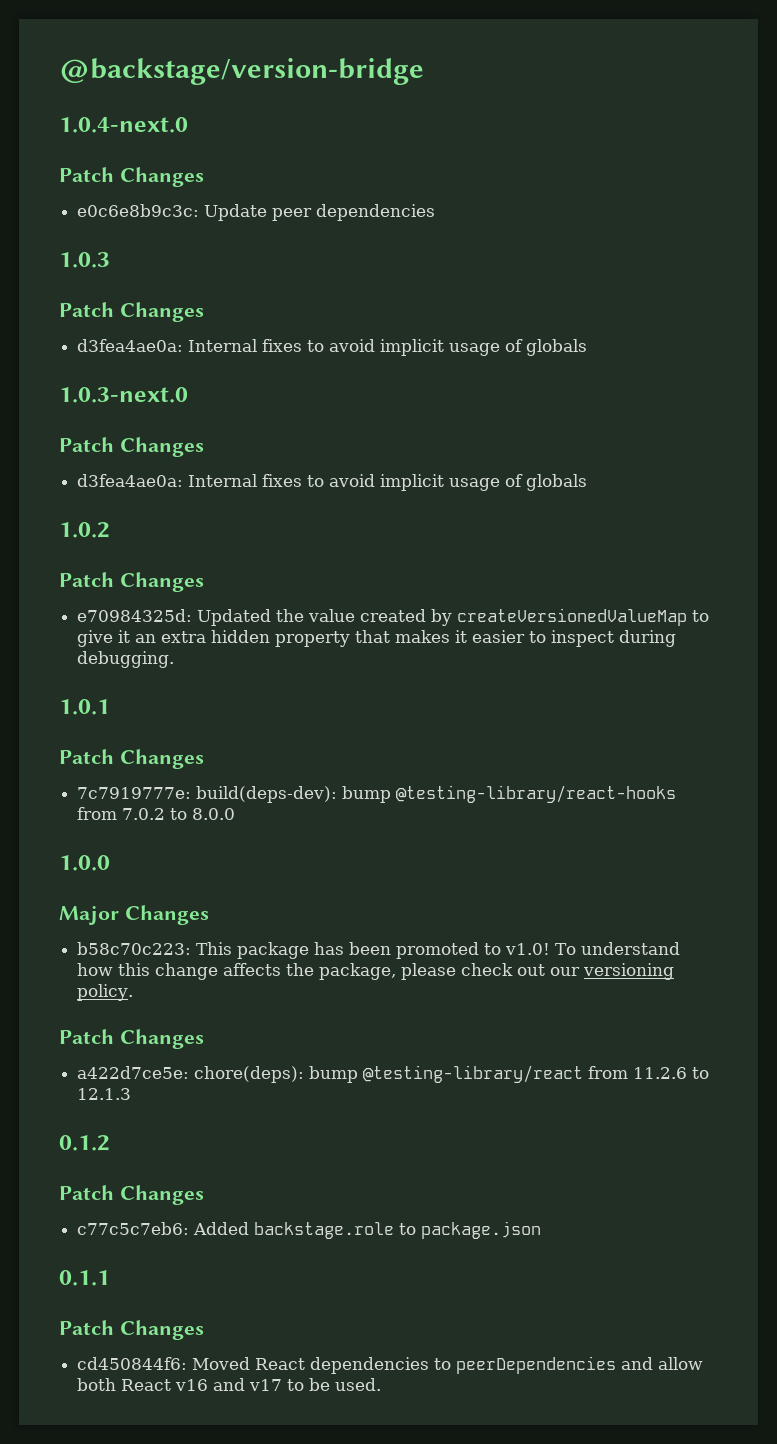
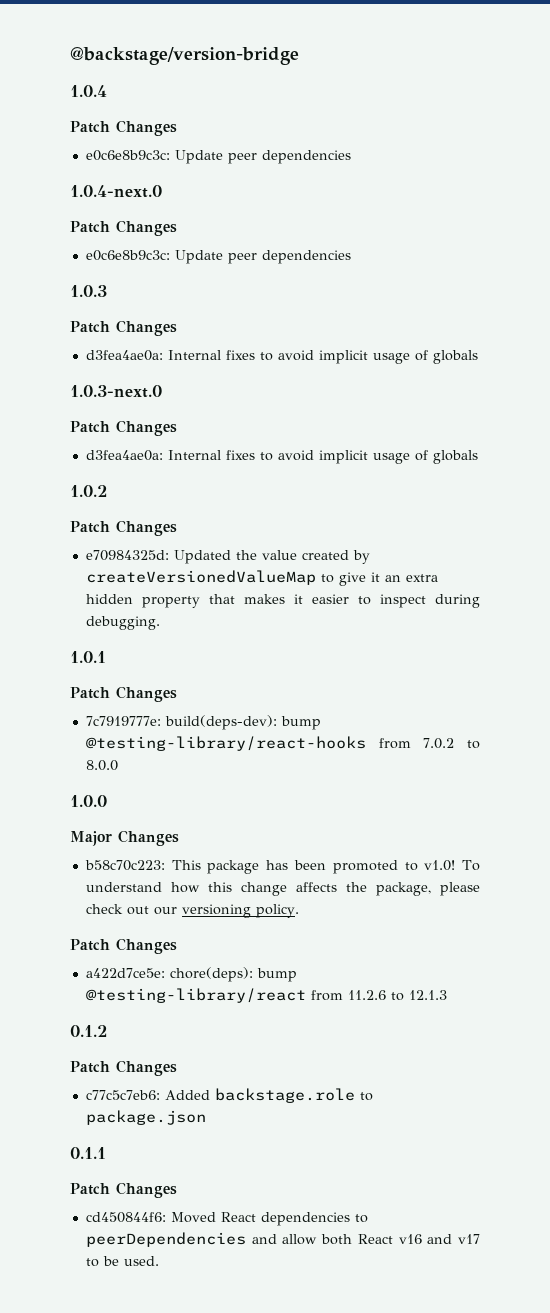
(424, 71) none -> [70,85,107,97] [70,120,177,136] [85,150,351,164] // 1.0.4 // Patch Changes // e0c6e8b9c3c: Update peer dependencies

